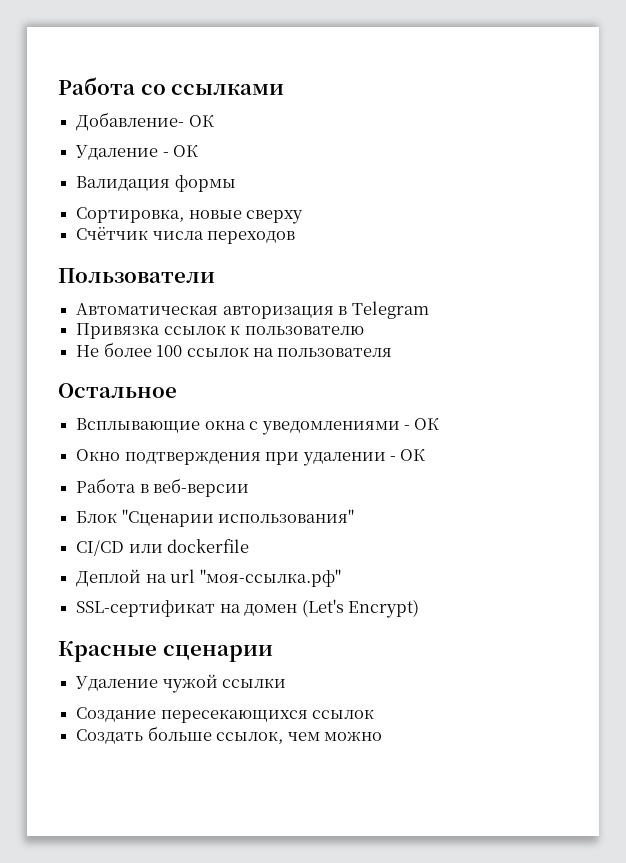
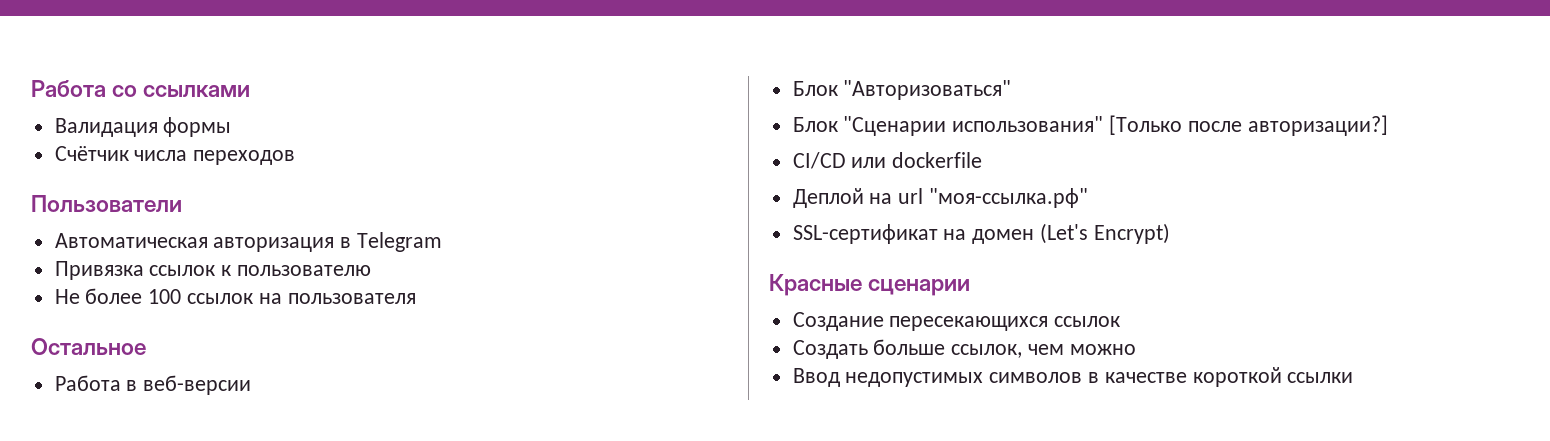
[76,112,214,131] [75,145,199,160] // Добавление- ОК // Удаление - ОК -> (251, 91) none
[76,207,304,224] // Сортировка, новые сверху -> (232, 127) none
[76,418,440,435] [76,449,426,466] // Всплывающие окна с уведомлениями - ОК // Окно подтверждения при удалении - ОК -> (146, 346) none
(250, 487) none -> [792,80,1012,100] // Блок "Авторизоваться"
(355, 516) none -> [1109,115,1388,136] [Только после авторизации?]
[75,674,287,693] // Удаление чужой ссылки -> (971, 287) none
(382, 736) none -> [792,367,1354,387] // Ввод недопустимых символов в качестве короткой ссылки

